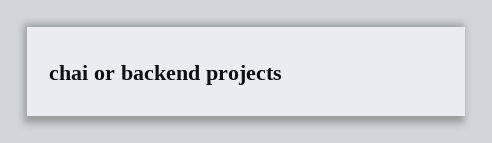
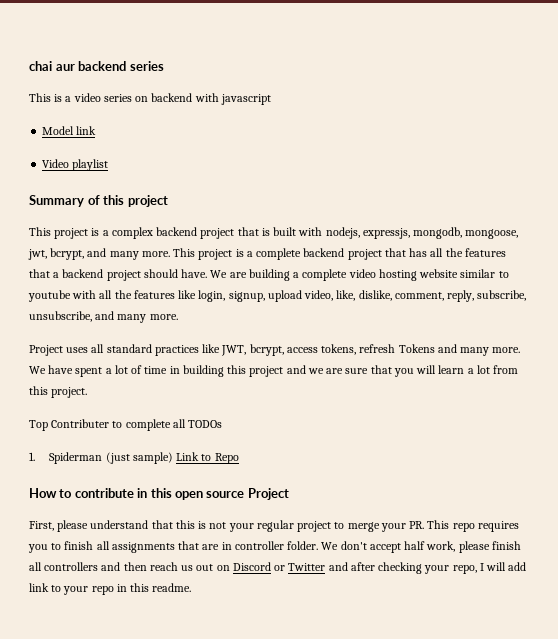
[94,65,282,85] or backend projects -> [55,61,164,71] [29,93,271,105] [42,126,97,135] [42,159,109,171] [29,195,168,207] [29,227,519,239] [28,248,506,260] [29,269,509,281] [28,290,527,302] [29,311,178,323] [29,344,521,356] [29,365,519,377] [29,386,88,398] [29,419,223,431] [29,452,239,464] [29,488,289,500] [29,520,519,532] [28,541,521,553] [29,562,527,574] [29,583,192,595] aur backend series // This is a video series on backend with javascript // Model link // Video playlist // Summary of this project // This project is a complex backend project that is built with nodejs, expressjs, mongodb, mongoose, jwt, bcrypt, and many more. This project is a complete backend project that has all the features that a backend project should have. We are building a complete video hosting website similar to youtube with all the features like login, signup, upload video, like, dislike, comment, reply, subscribe, unsubscribe, and many more. // Project uses all standard practices like JWT, bcrypt, access tokens, refresh Tokens and many more. We have spent a lot of time in building this project and we are sure that you will learn a lot from this project. // Top Contributer to complete all TODOs // 1. Spiderman (just sample) Link to Repo // How to contribute in this open source Project // First, please understand that this is not your regular project to merge your PR. This repo requires you to finish all assignments that are in controller folder. We don't accept half work, please finish all controllers and then reach us out on Discord or Twitter and after checking your repo, I will add link to your repo in this readme.

